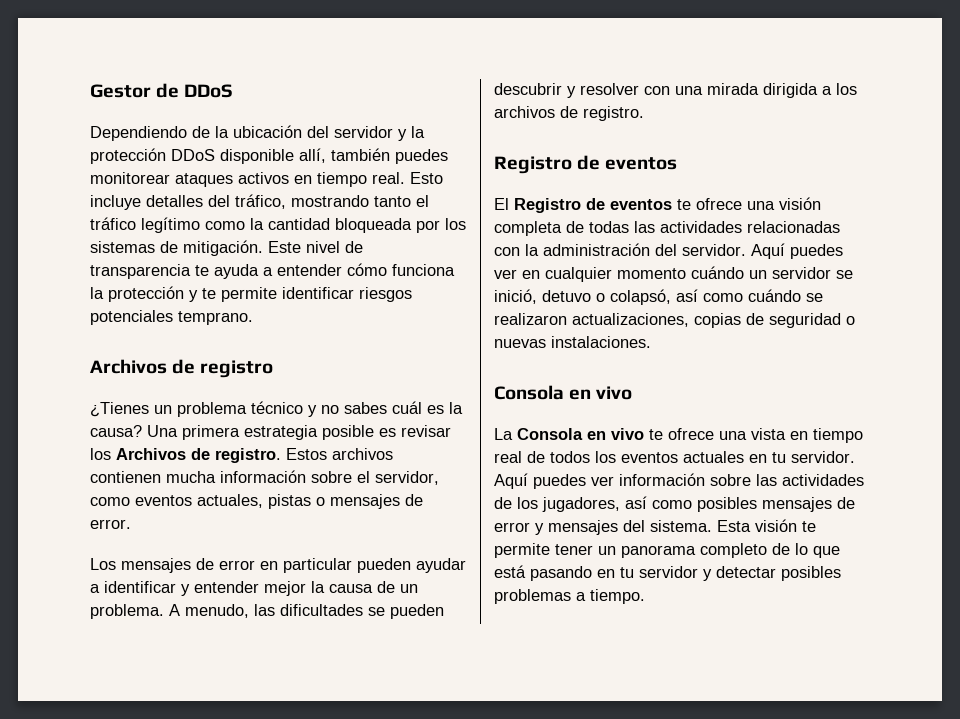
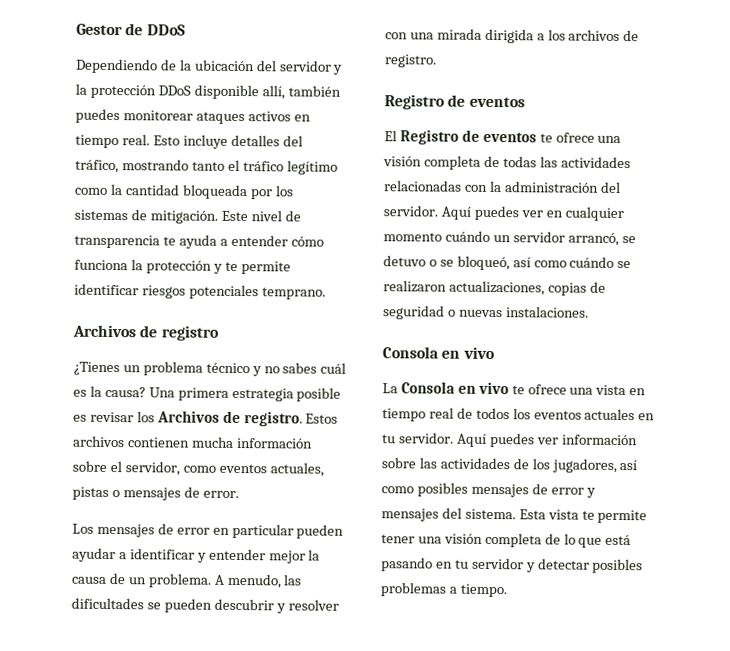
[836,270,853,279] [494,289,671,305] se inició, detuvo o colapsó, -> [567,232,636,246] [383,255,510,271] arrancó, se detuvo o se bloqueó,
[755,519,797,532] visión -> [547,509,579,520] vista
[598,543,767,558] un panorama completo -> [417,532,542,548] una visión completa

